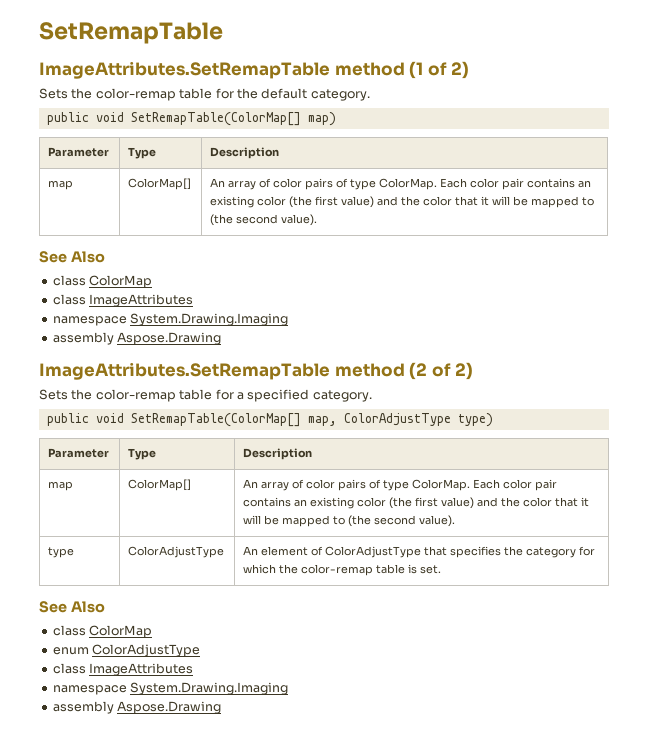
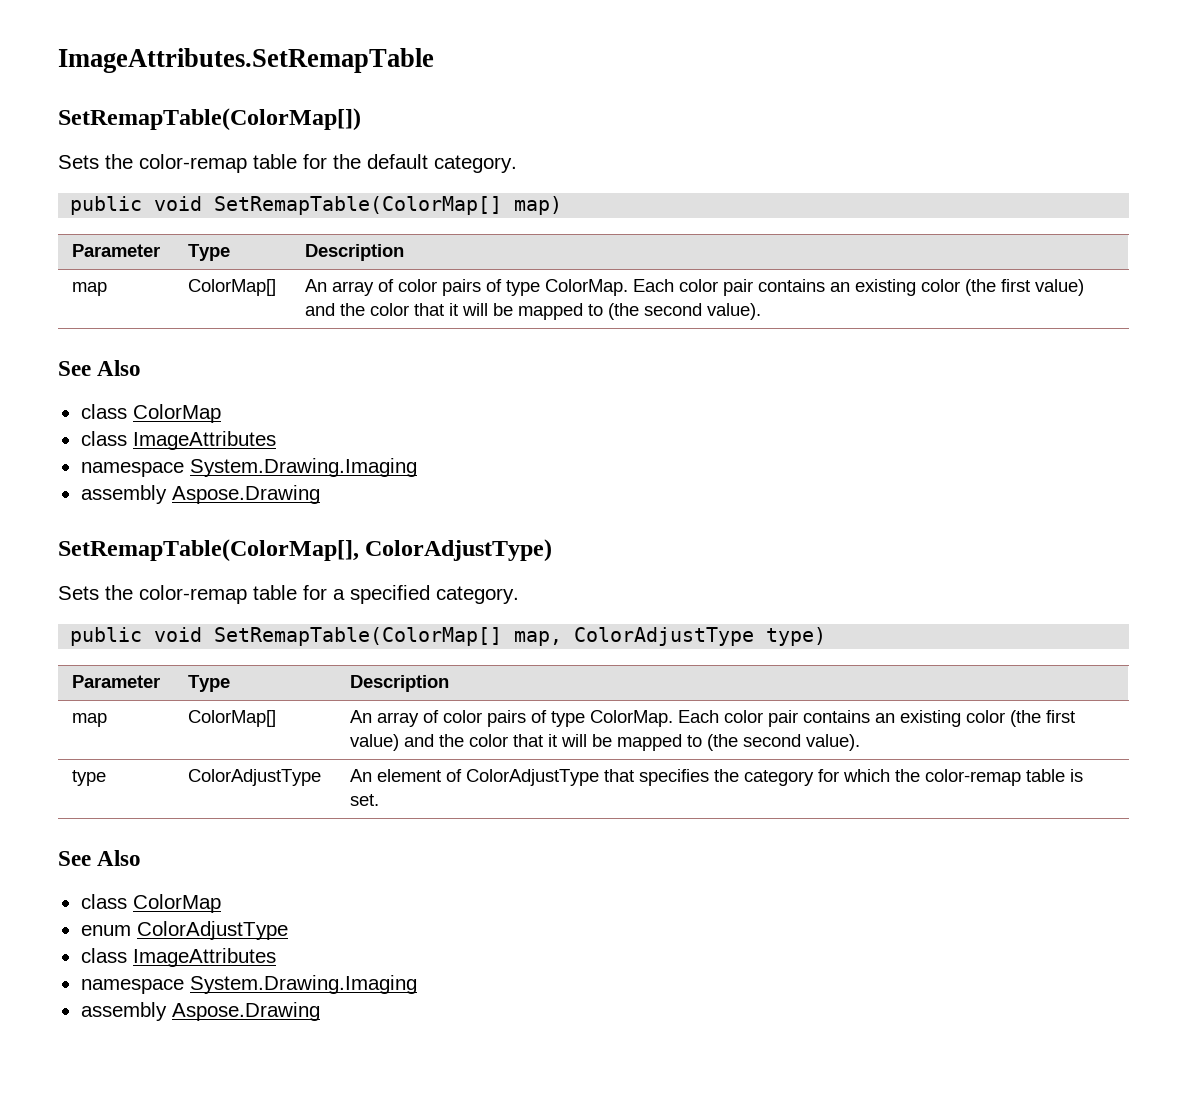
[39,22,223,44] [39,61,470,79] SetRemapTable // ImageAttributes.SetRemapTable method (1 of 2) -> [58,48,434,73] [58,108,361,131] ImageAttributes.SetRemapTable // SetRemapTable(ColorMap[])
[39,362,474,380] ImageAttributes.SetRemapTable method (2 of 2) -> [58,539,553,562] SetRemapTable(ColorMap[], ColorAdjustType)

